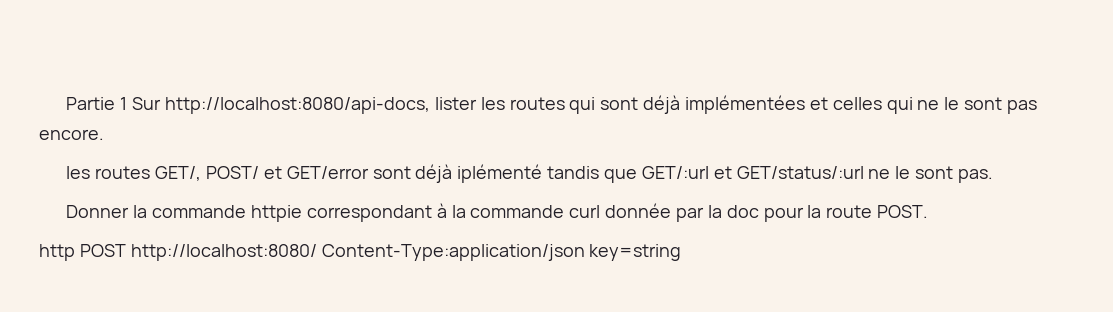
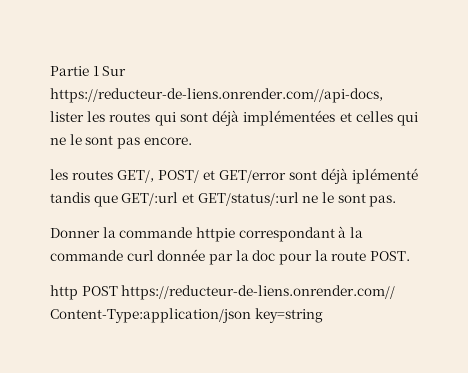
[164,97,430,114] http://localhost:8080/api-docs, -> [50,88,383,103] https://reducteur-de-liens.onrender.com//api-docs,
[130,244,317,261] http://localhost:8080/ -> [121,285,396,300] https://reducteur-de-liens.onrender.com//

